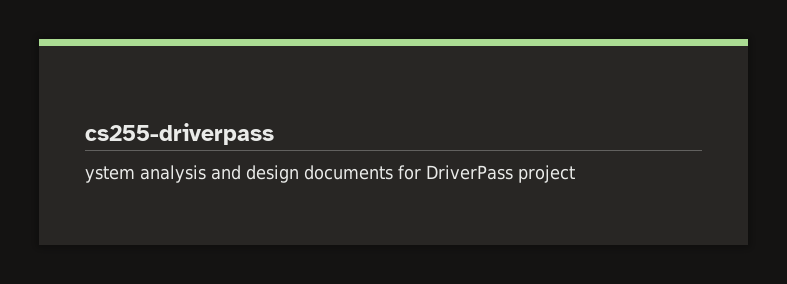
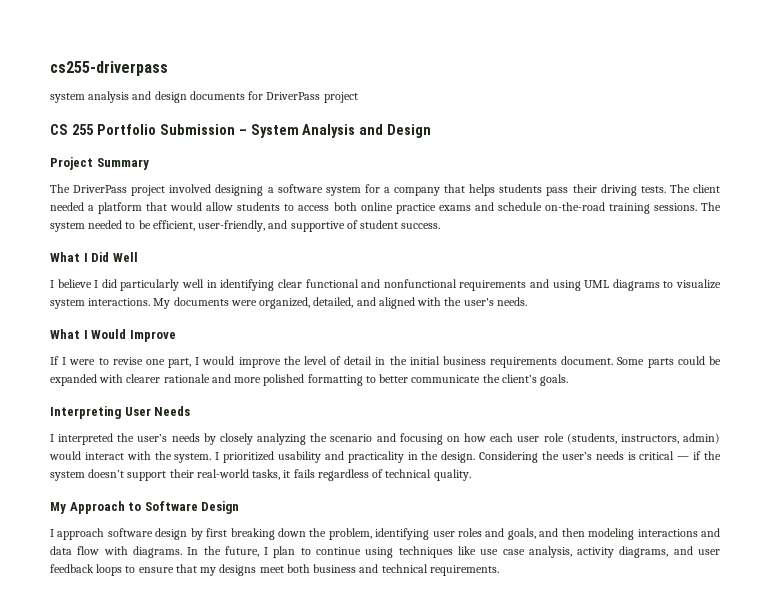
[85,166,135,183] ystem -> [50,93,85,103] system
(575, 174) none -> [50,124,432,138] [50,157,149,170] [50,184,720,196] [50,202,721,214] [50,220,441,232] [50,252,138,262] [50,279,721,291] [50,297,527,309] [50,329,176,342] [50,356,721,368] [50,374,569,386] [50,406,191,419] [50,433,720,445] [49,451,721,463] [50,469,471,481] [50,501,240,514] [50,528,720,540] [50,546,720,558] [50,564,499,576] // CS 255 Portfolio Submission – System Analysis and Design // Project Summary // The DriverPass project involved designing a software system for a company that helps students pass their driving tests. The client needed a platform that would allow students to access both online practice exams and schedule on-the-road training sessions. The system needed to be efficient, user-friendly, and supportive of student success. // What I Did Well // I believe I did particularly well in identifying clear functional and nonfunctional requirements and using UML diagrams to visualize system interactions. My documents were organized, detailed, and aligned with the user's needs. // What I Would Improve // If I were to revise one part, I would improve the level of detail in the initial business requirements document. Some parts could be expanded with clearer rationale and more polished formatting to better communicate the client’s goals. // Interpreting User Needs // I interpreted the user’s needs by closely analyzing the scenario and focusing on how each user role (students, instructors, admin) would interact with the system. I prioritized usability and practicality in the design. Considering the user’s needs is critical — if the system doesn’t support their real-world tasks, it fails regardless of technical quality. // My Approach to Software Design // I approach software design by first breaking down the problem, identifying user roles and goals, and then modeling interactions and data flow with diagrams. In the future, I plan to continue using techniques like use case analysis, activity diagrams, and user feedback loops to ensure that my designs meet both business and technical requirements.

